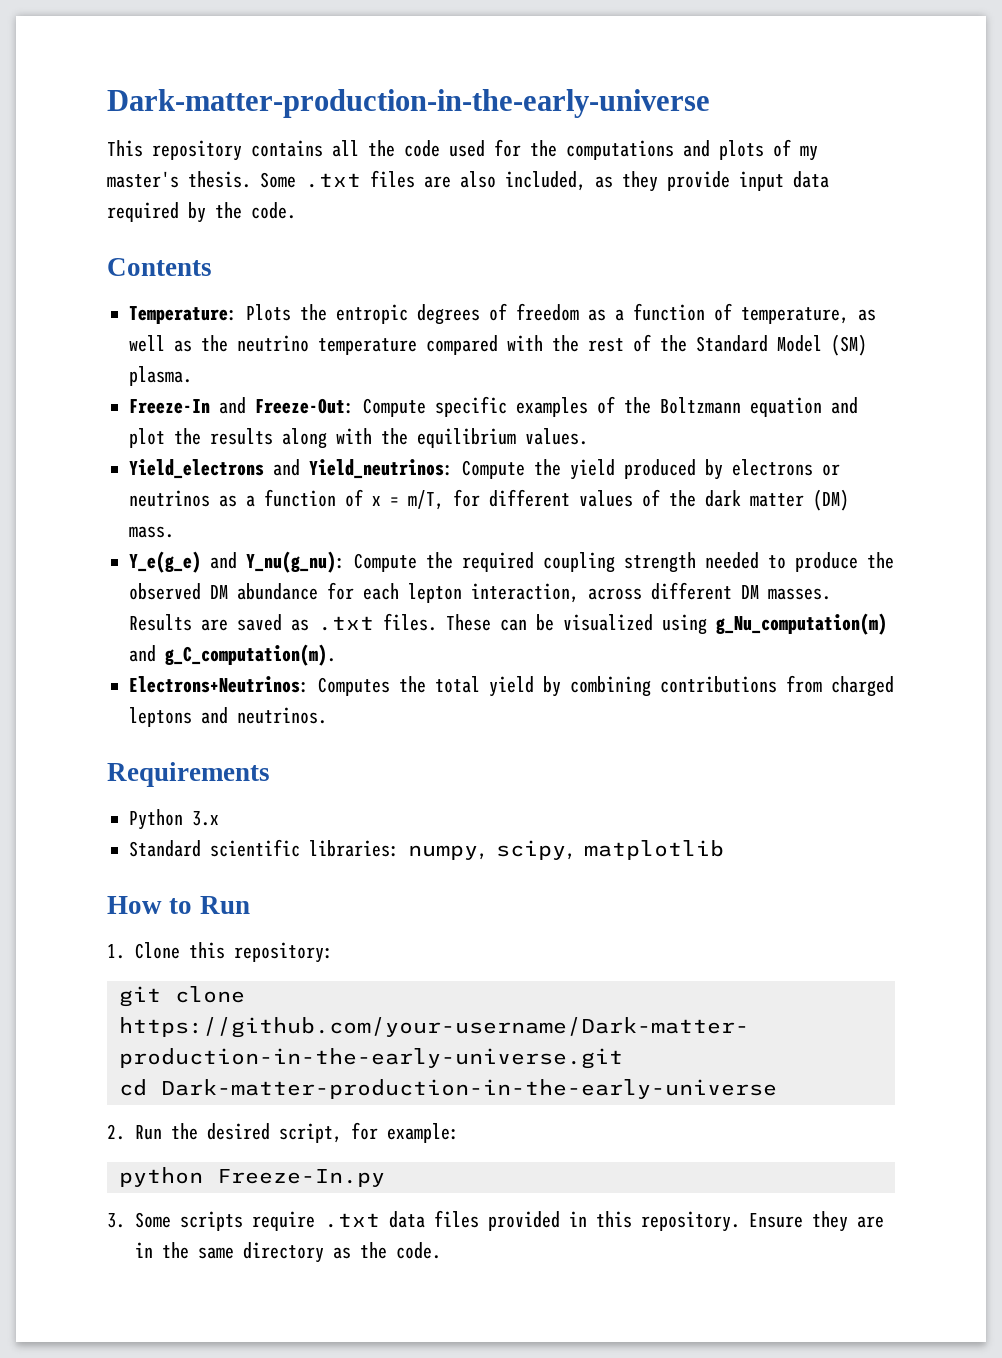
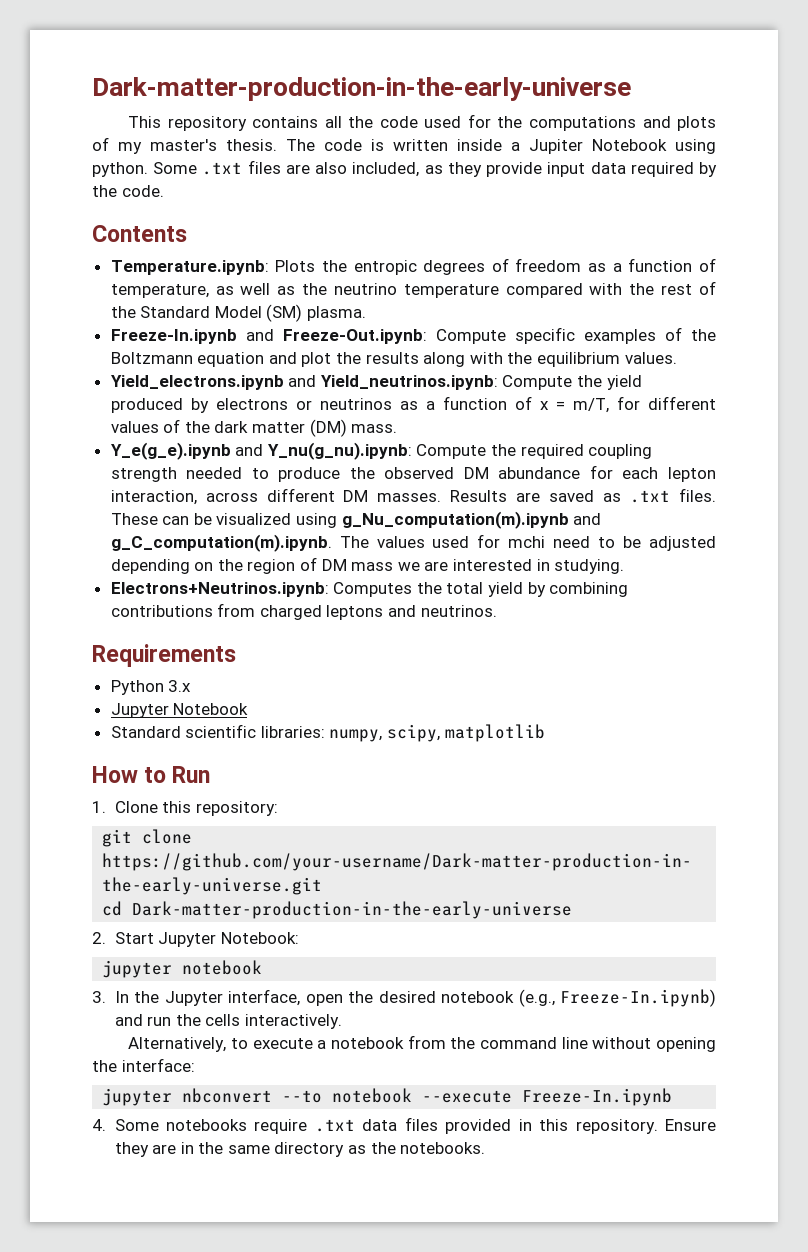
(251, 179) none -> [286,139,716,154] [92,162,148,177] The code is written inside a Jupiter Notebook using python.
[129,306,237,324] Temperature: -> [110,260,269,275] Temperature.ipynb:
[129,397,354,414] Freeze-In and Freeze-Out: -> [110,329,427,344] Freeze-In.ipynb and Freeze-Out.ipynb:
[129,459,453,479] Yield_electrons and Yield_neutrinos: -> [110,375,498,390] Yield_electrons.ipynb and Yield_neutrinos.ipynb:
[129,551,345,573] Y_e(g_e) and Y_nu(g_nu): -> [110,442,412,460] Y_e(g_e).ipynb and Y_nu(g_nu).ipynb:
[716,613,887,635] [129,644,336,666] [129,676,309,693] g_Nu_computation(m) and g_C_computation(m). // Electrons+Neutrinos: -> [341,511,602,529] [110,534,716,552] [110,557,625,574] [110,582,329,597] g_Nu_computation(m).ipynb and g_C_computation(m).ipynb. The values used for mchi need to be adjusted depending on the region of DM mass we are interested in studying. // Electrons+Neutrinos.ipynb:
(219, 818) none -> [110,703,249,718] // Jupyter Notebook
[135,1122,459,1143] [119,1167,385,1187] [107,1211,243,1231] Run the desired script, for example: // python Freeze-In.py // 3. Some scripts -> [114,932,299,947] [102,960,263,978] [92,989,716,1007] [114,1014,342,1029] [128,1035,717,1052] [92,1058,195,1072] [102,1088,673,1106] [92,1119,247,1131] Start Jupyter Notebook: // jupyter notebook // 3. In the Jupyter interface, open the desired notebook (e.g., Freeze-In.ipynb) and run the cells interactively. // Alternatively, to execute a notebook from the command line without opening the interface: // jupyter nbconvert --to notebook --execute Freeze-In.ipynb // 4. Some notebooks
[396,1242,441,1259] code. -> [400,1142,486,1154] notebooks.

